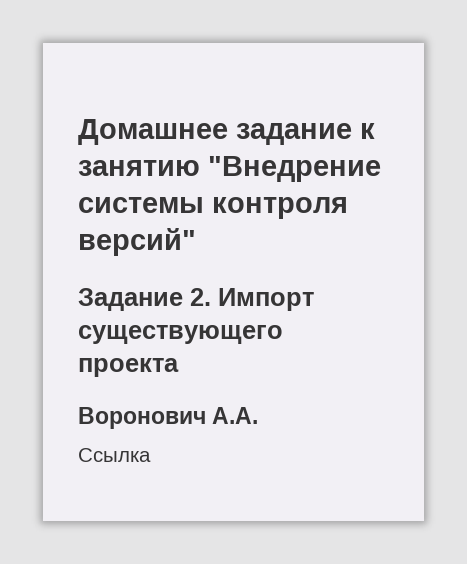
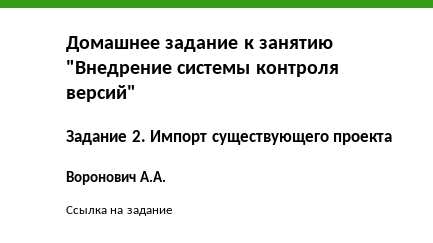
(151, 455) none -> [110,208,172,216] на задание

